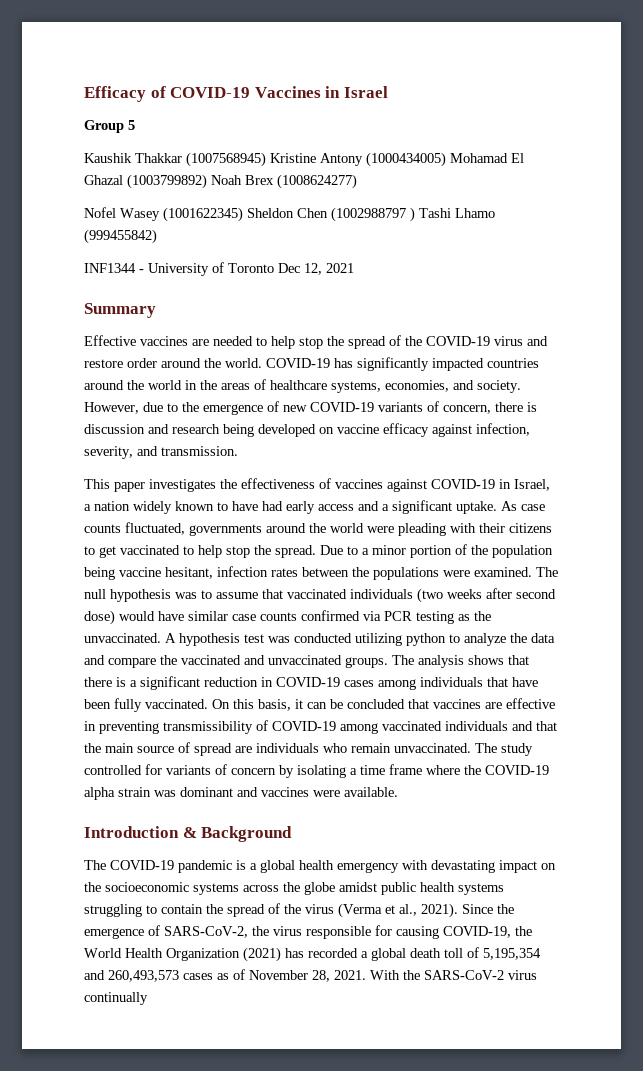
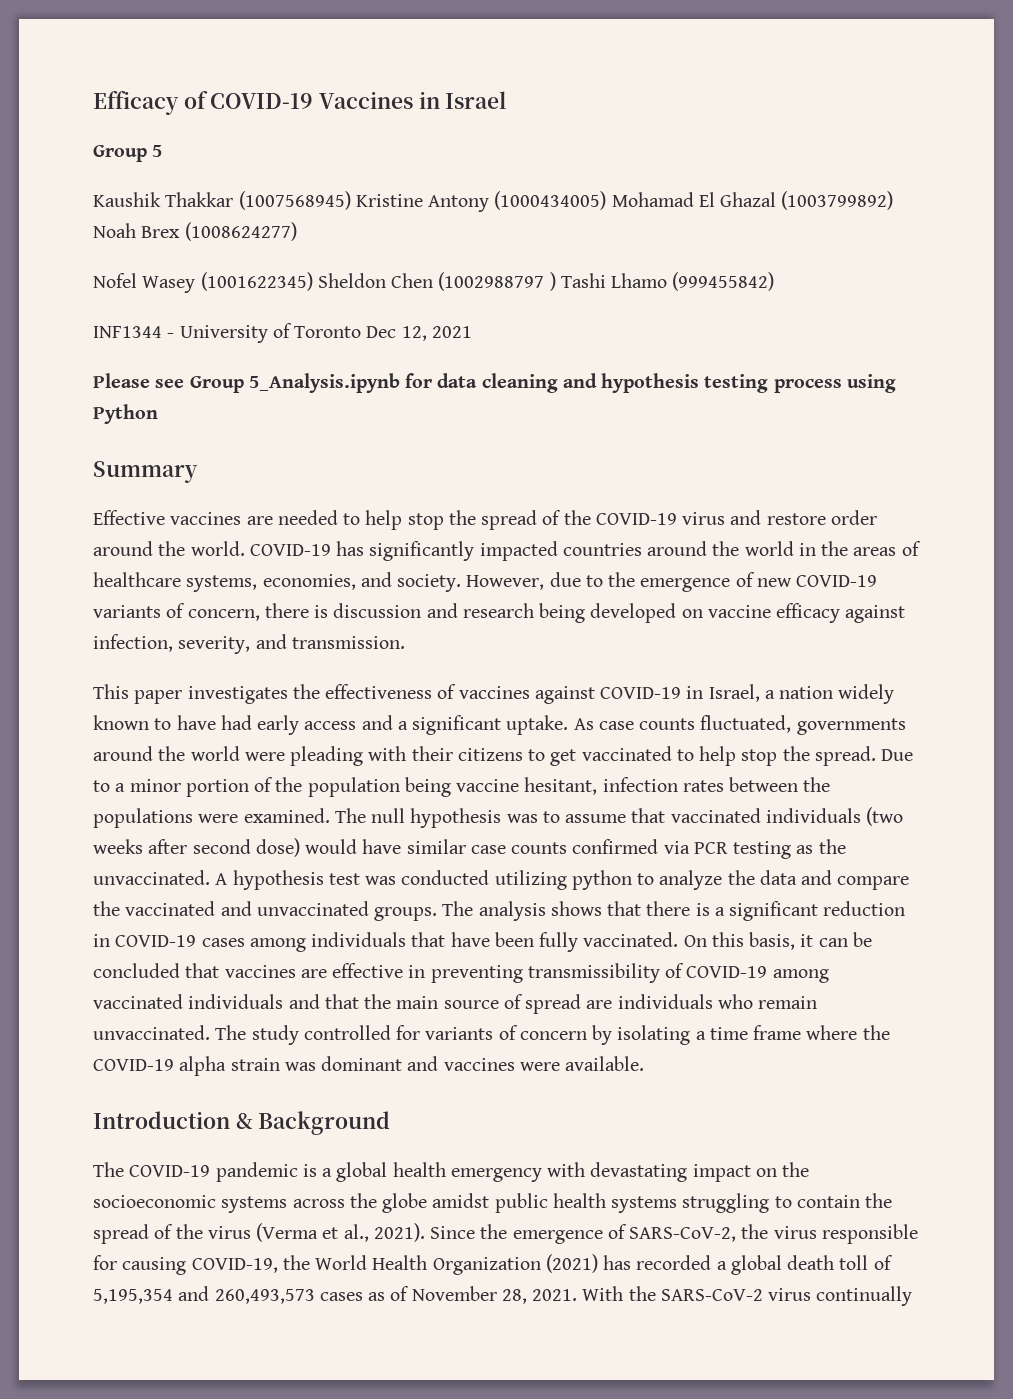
(354, 268) none -> [93,373,896,393] [93,404,158,424] // Please see Group 5_Analysis.ipynb for data cleaning and hypothesis testing process using Python

